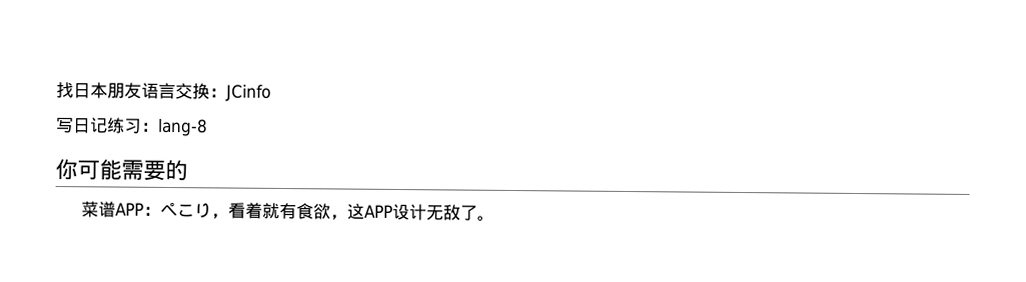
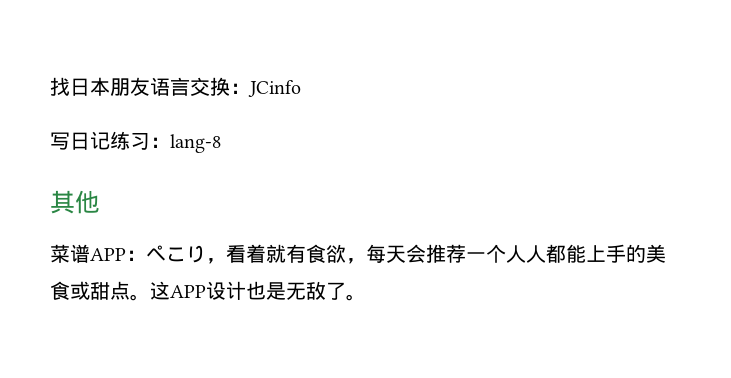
[55,159,188,181] 你可能需要的 -> [50,190,100,214] 其他
(348, 217) none -> [366,244,666,263] [50,281,150,301] 每天会推荐一个人人都能上手的美食或甜点。
(427, 212) none -> [246,281,286,300] 也是

